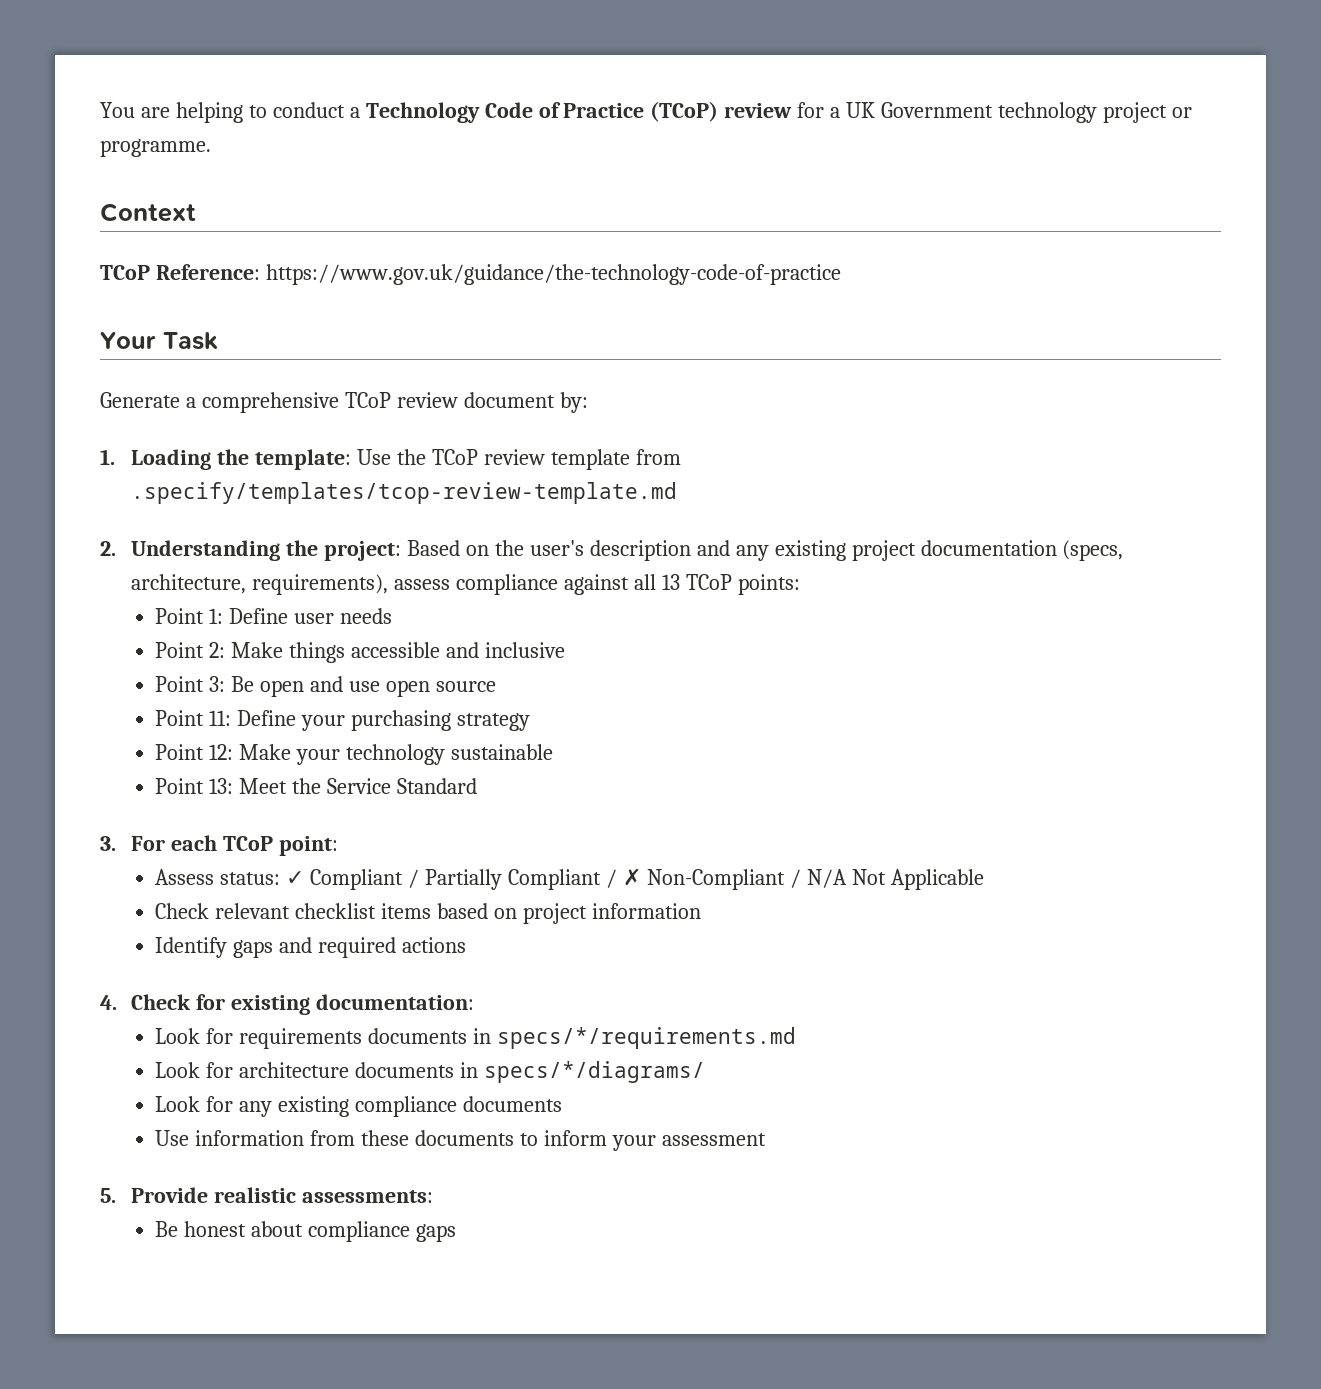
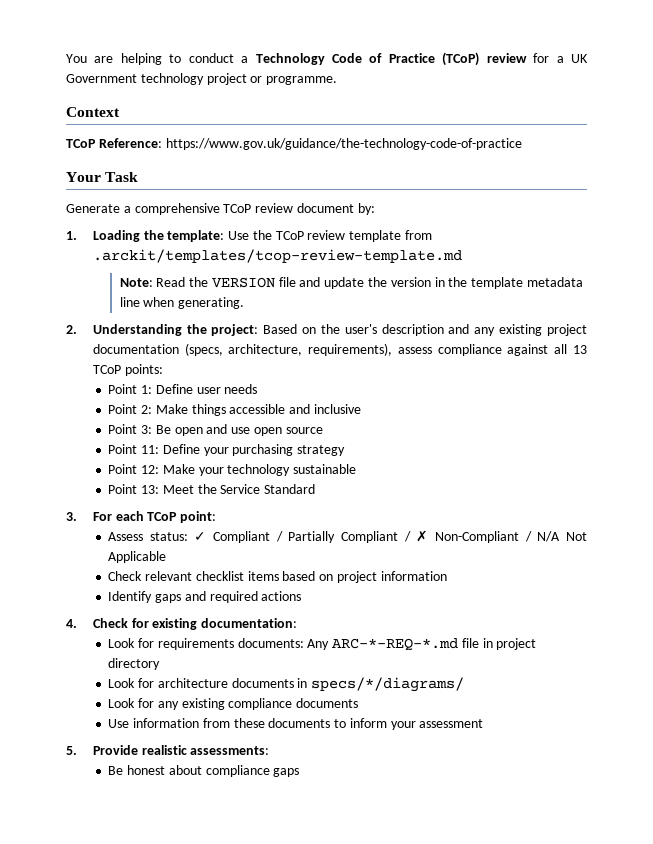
[131,482,678,504] .specify/templates/tcop-review-template.md -> [92,249,462,263] [119,277,583,289] [119,297,245,309] .arckit/templates/tcop-review-template.md // Note: Read the VERSION file and update the version in the template metadata line when generating.
[368,1027,797,1049] documents in specs/*/requirements.md -> [237,638,537,651] [108,658,161,670] documents: Any ARC-*-REQ-*.md file in project directory

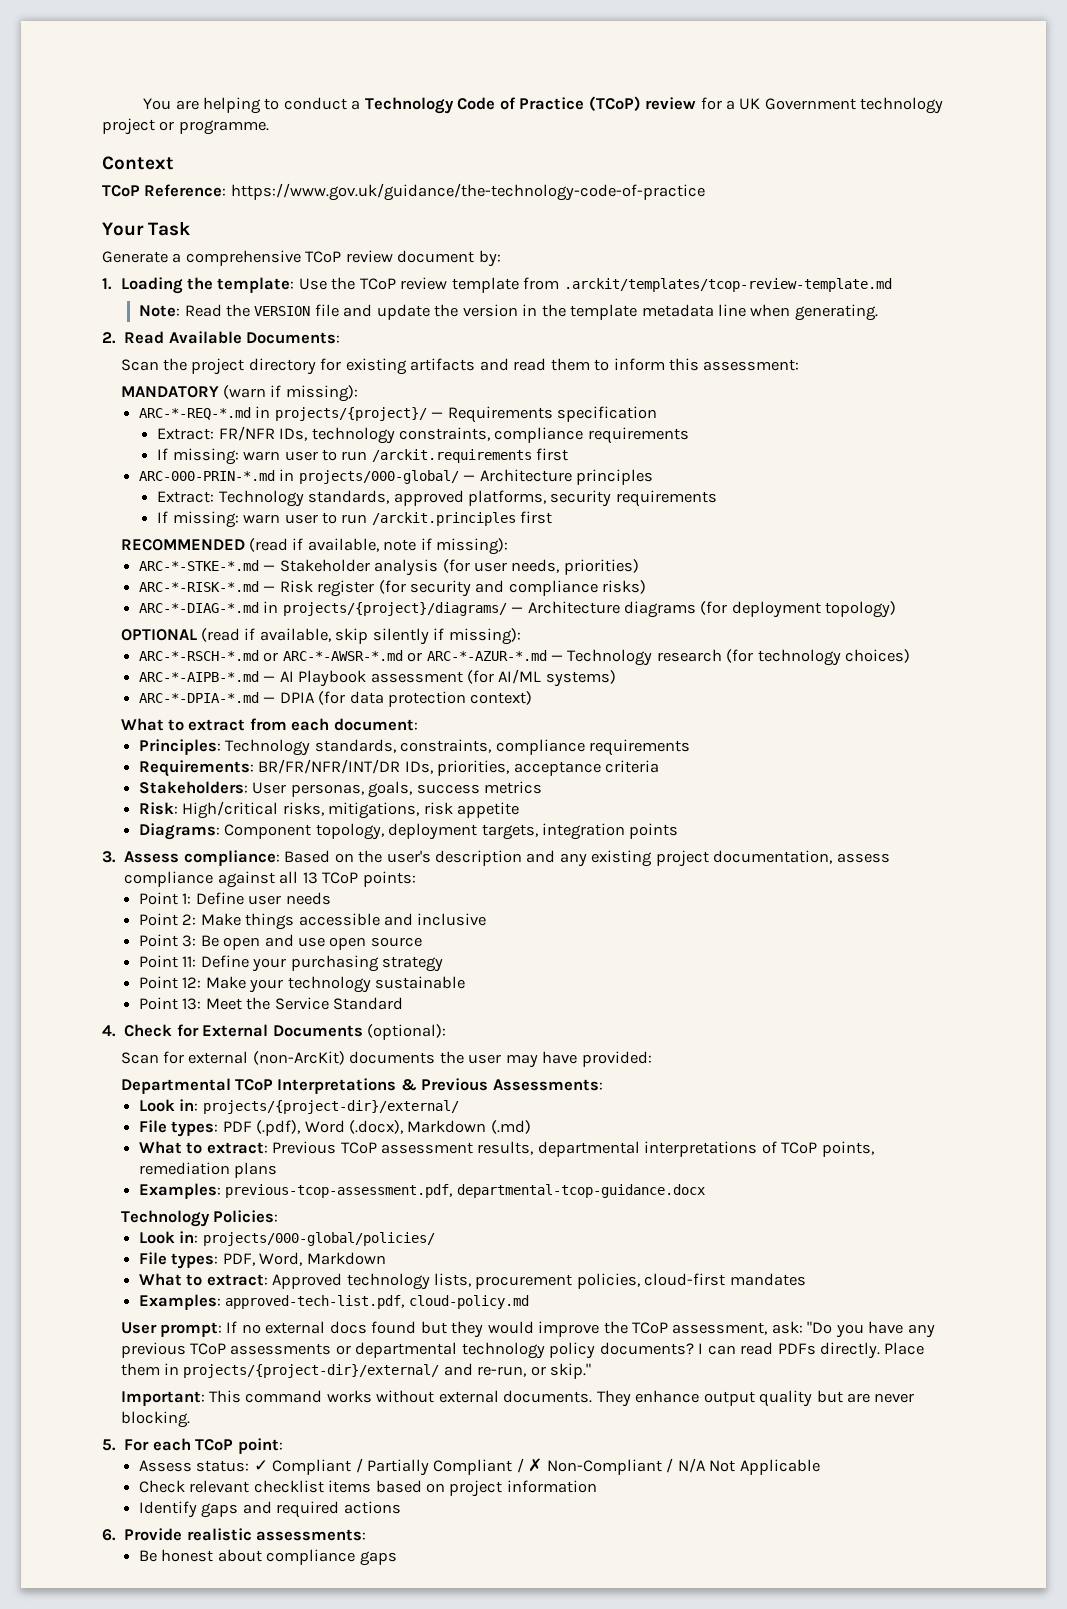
[92,324,259,336] Understanding the project: -> [124,331,341,344] [120,358,800,375] [120,385,358,402] [138,406,657,423] [157,426,689,444] [157,448,569,465] [138,469,653,485] [157,490,717,507] [157,511,553,528] [120,538,509,555] [138,559,639,576] [138,580,647,597] [138,601,897,618] [120,628,521,645] [138,649,911,666] [138,669,616,687] [138,691,533,707] [120,718,418,731] [138,739,690,756] [138,759,659,777] [138,781,542,798] [138,801,519,819] [138,823,679,840] [102,850,280,866] Read Available Documents: // Scan the project directory for existing artifacts and read them to inform this assessment: // MANDATORY (warn if missing): // ARC-*-REQ-*.md in projects/{project}/ — Requirements specification // Extract: FR/NFR IDs, technology constraints, compliance requirements // If missing: warn user to run /arckit.requirements first // ARC-000-PRIN-*.md in projects/000-global/ — Architecture principles // Extract: Technology standards, approved platforms, security requirements // If missing: warn user to run /arckit.principles first // RECOMMENDED (read if available, note if missing): // ARC-*-STKE-*.md — Stakeholder analysis (for user needs, priorities) // ARC-*-RISK-*.md — Risk register (for security and compliance risks) // ARC-*-DIAG-*.md in projects/{project}/diagrams/ — Architecture diagrams (for deployment topology) // OPTIONAL (read if available, skip silently if missing): // ARC-*-RSCH-*.md or ARC-*-AWSR-*.md or ARC-*-AZUR-*.md — Technology research (for technology choices) // ARC-*-AIPB-*.md — AI Playbook assessment (for AI/ML systems) // ARC-*-DPIA-*.md — DPIA (for data protection context) // What to extract from each document: // Principles: Technology standards, constraints, compliance requirements // Requirements: BR/FR/NFR/INT/DR IDs, priorities, acceptance criteria // Stakeholders: User personas, goals, success metrics // Risk: High/critical risks, mitigations, risk appetite // Diagrams: Component topology, deployment targets, integration points // 3. Assess compliance:
[92,343,393,356] documentation (specs, architecture, requirements), -> [713,850,833,864] documentation,
[66,512,77,521] 3. -> [102,1024,447,1040] [120,1051,652,1068] [120,1078,603,1094] [138,1099,459,1114] [138,1120,531,1137] [138,1141,874,1157] [138,1162,278,1178] [138,1183,705,1199] [120,1210,278,1227] [138,1231,435,1246] [138,1252,386,1269] [138,1273,806,1290] [138,1294,529,1310] [120,1321,935,1338] [120,1342,925,1359] [120,1363,592,1379] [120,1390,915,1407] [120,1411,190,1428] [102,1439,116,1451] 4. Check for External Documents (optional): // Scan for external (non-ArcKit) documents the user may have provided: // Departmental TCoP Interpretations & Previous Assessments: // Look in: projects/{project-dir}/external/ // File types: PDF (.pdf), Word (.docx), Markdown (.md) // What to extract: Previous TCoP assessment results, departmental interpretations of TCoP points, remediation plans // Examples: previous-tcop-assessment.pdf, departmental-tcop-guidance.docx // Technology Policies: // Look in: projects/000-global/policies/ // File types: PDF, Word, Markdown // What to extract: Approved technology lists, procurement policies, cloud-first mandates // Examples: approved-tech-list.pdf, cloud-policy.md // User prompt: If no external docs found but they would improve the TCoP assessment, ask: "Do you have any previous TCoP assessments or departmental technology policy documents? I can read PDFs directly. Place them in projects/{project-dir}/external/ and re-run, or skip." // Important: This command works without external documents. They enhance output quality but are never blocking. // 5.
[66,618,298,630] [108,638,537,651] [108,658,161,670] [108,677,465,692] [108,698,359,710] [108,718,484,730] [66,746,77,755] 4. Check for existing documentation: // Look for requirements documents: Any ARC-*-REQ-*.md file in project directory // Look for architecture documents in specs/*/diagrams/ // Look for any existing compliance documents // Use information from these documents to inform your assessment // 5. -> [102,1529,116,1541] 6.

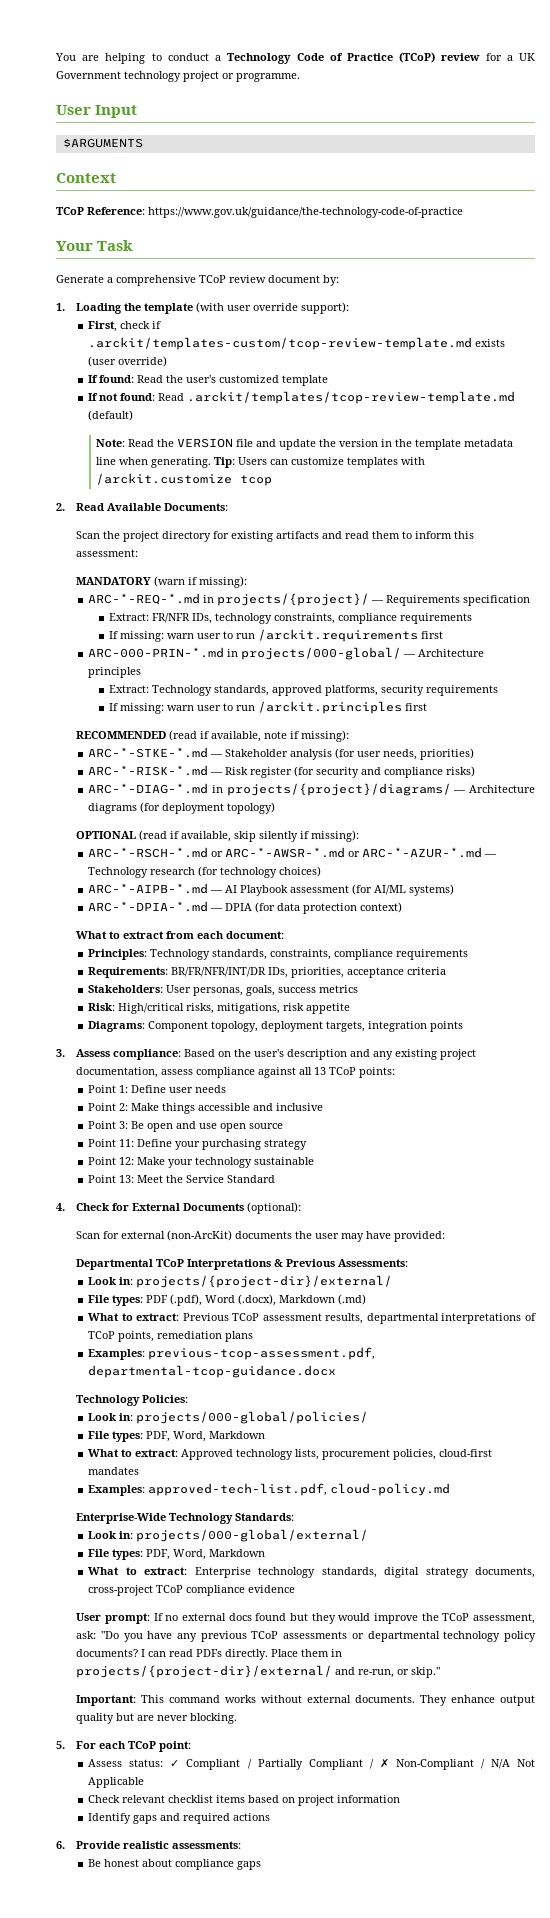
(269, 127) none -> [56,105,138,118] [62,138,143,148] // User Input // $ARGUMENTS
[217,277,560,293] template: Use the TCoP review template from -> [144,302,350,314] [88,321,162,332] [88,337,506,350] [88,356,168,367] [88,375,329,386] [88,393,185,401] template (with user override support): // First, check if .arckit/templates-custom/tcop-review-template.md exists (user override) // If found: Read the user's customized template // If not found: Read
(892, 285) none -> [88,410,134,421] (default)
(878, 312) none -> [214,457,426,468] [96,473,273,486] Tip: Users can customize templates with /arckit.customize tcop
(529, 1302) none -> [76,1513,295,1524] [88,1529,369,1542] [88,1549,266,1560] [88,1567,535,1578] [88,1585,296,1596] // Enterprise-Wide Technology Standards: // Look in: projects/000-global/external/ // File types: PDF, Word, Markdown // What to extract: Enterprise technology standards, digital strategy documents, cross-project TCoP compliance evidence

